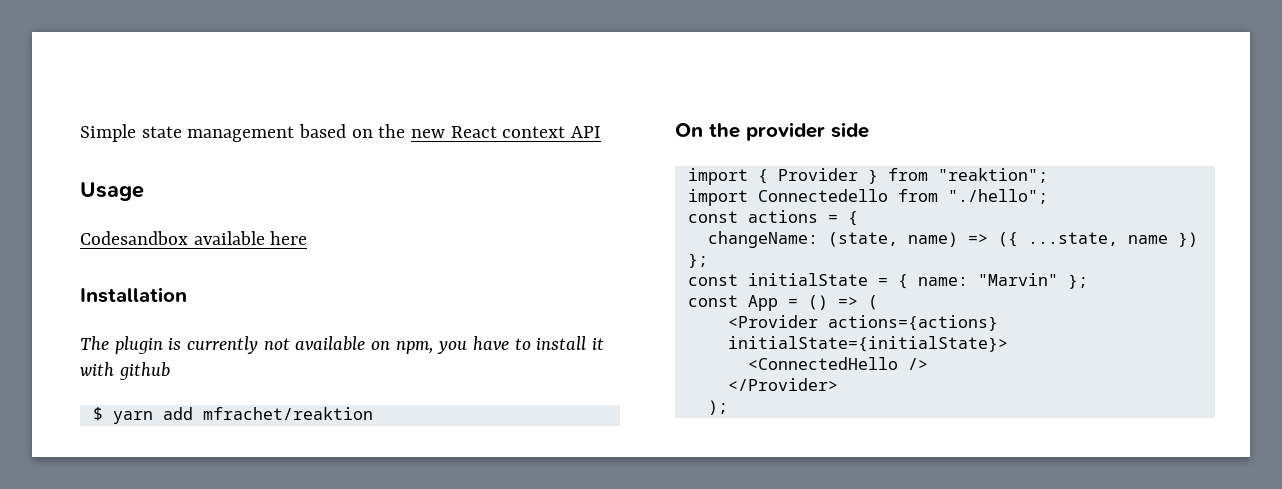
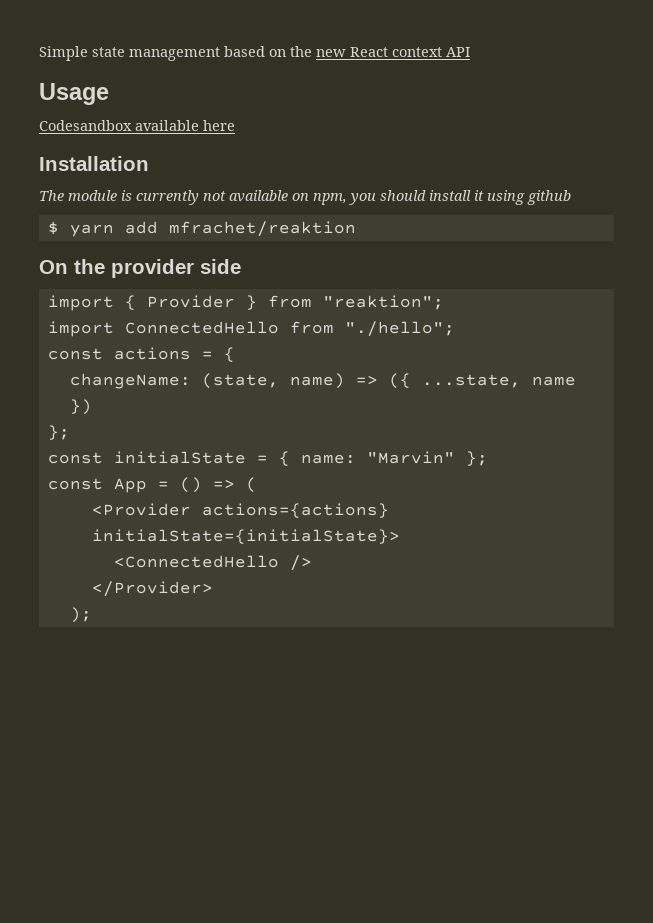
[114,336,163,354] plugin -> [68,190,117,201] module
[473,336,531,350] have to -> [380,190,426,201] should
[80,362,114,376] with -> [487,190,525,205] using
[757,189,888,202] Connectedello -> [124,321,279,334] ConnectedHello

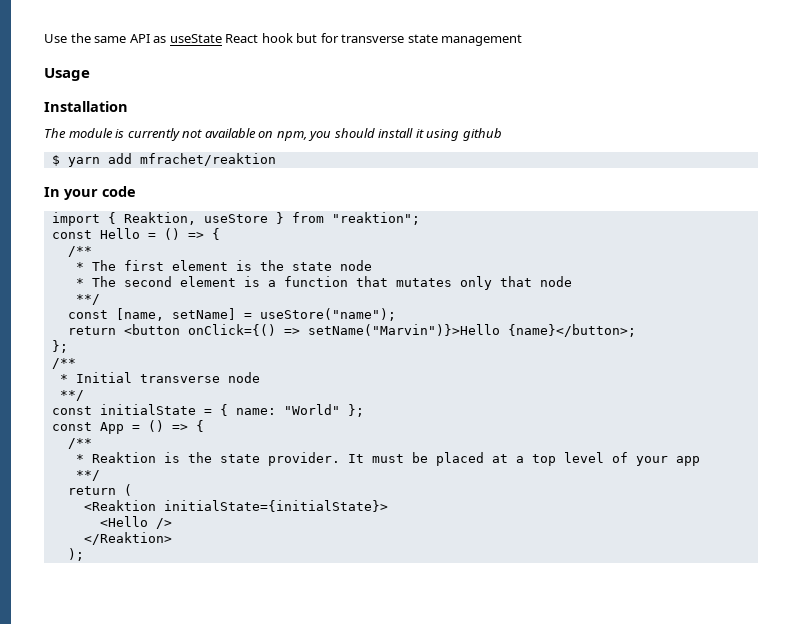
[39,46,470,61] [39,83,109,105] [39,120,235,131] Simple state management based on the new React context API // Usage // Codesandbox available here -> [44,33,523,46] [44,68,90,81] Use the same API as useState React hook but for transverse state management // Usage
[39,259,241,278] On the provider side -> [44,186,136,200] In your code
[146,295,235,308] Provider -> [123,212,268,225] Reaktion, useStore
[47,321,455,337] [47,347,235,362] [69,373,576,389] [69,399,92,415] [47,425,70,440] import ConnectedHello from "./hello"; // const actions = { // changeName: (state, name) => ({ ...state, name }) // }; -> [51,228,220,240] [67,246,92,257] [75,260,372,271] [75,276,572,290] [75,294,100,305] [67,308,396,321] [67,324,636,337] [51,340,68,353] [51,358,76,369] [59,372,260,383] [59,390,84,401] const Hello = () => { // /** // * The first element is the state node // * The second element is a function that mutates only that node // **/ // const [name, setName] = useStore("name"); // return <button onClick={() => setName("Marvin")}>Hello {name}</button>; // }; // /** // * Initial transverse node // **/
[366,451,455,464] "Marvin" -> [283,404,340,415] "World"
(235, 484) none -> [195,420,204,432] [67,438,92,449] [75,452,700,466] [75,470,100,481] [67,486,116,495] { // /** // * Reaktion is the state provider. It must be placed at a top level of your app // **/ // return
[91,503,389,518] <Provider actions={actions} -> [83,500,156,511] <Reaktion
[113,555,279,568] <ConnectedHello -> [99,516,148,527] <Hello
[91,581,213,597] </Provider> -> [83,532,172,545] </Reaktion>

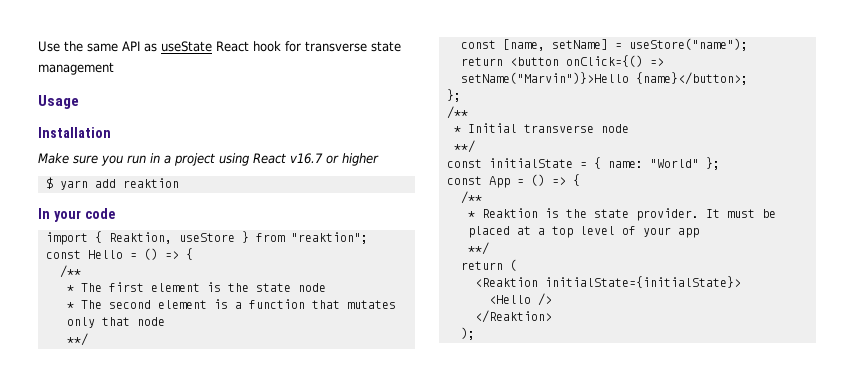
[296,33,318,43] but -> (281, 46) none
[44,128,502,141] The module is currently not available on npm, you should install it using github -> [38,153,379,166] Make sure you run in a project using React v16.7 or higher
[139,153,276,166] mfrachet/reaktion -> [122,178,179,188] reaktion

